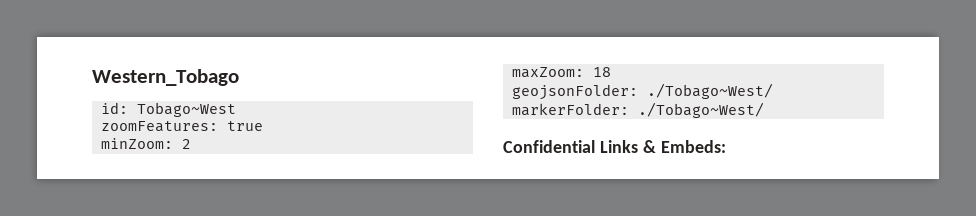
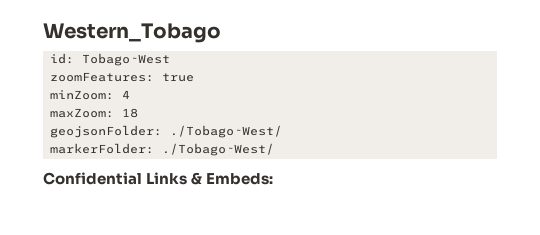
[182,139,192,149] 2 -> [121,90,130,99] 4

